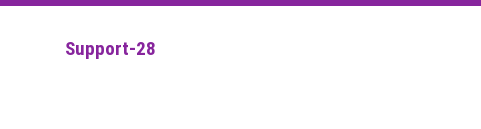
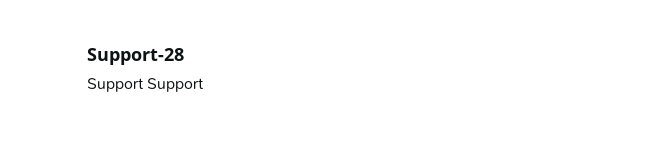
(156, 50) none -> [87,78,205,92] // Support Support

